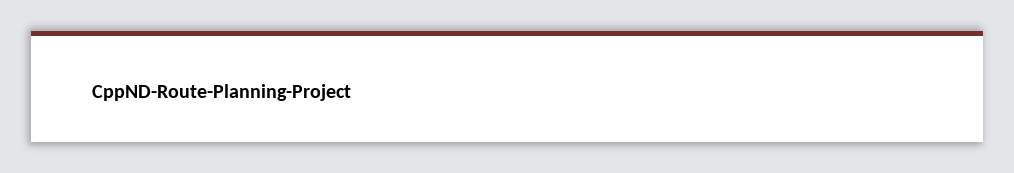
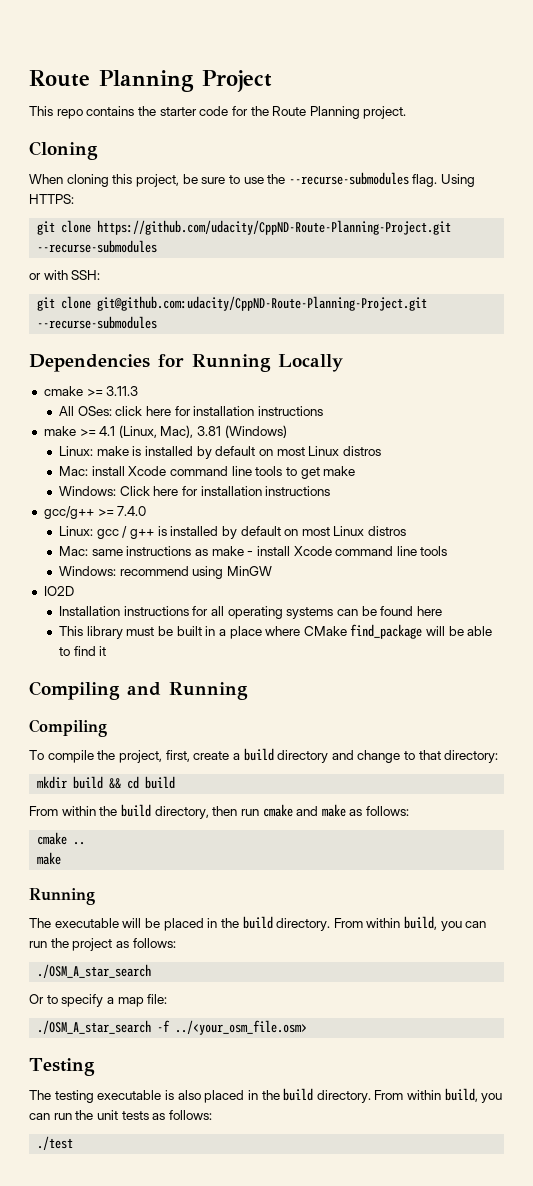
[92,84,351,101] CppND-Route-Planning-Project -> [29,70,272,92] [29,106,407,119] [29,141,98,160] [29,172,476,187] [29,194,74,204] [37,220,452,235] [37,240,158,253] [29,270,101,280] [37,296,428,311] [37,316,158,329] [29,354,343,372] [43,386,139,396] [59,406,323,416] [43,425,287,438] [59,446,381,459] [59,466,356,479] [59,486,331,496] [43,506,147,519] [59,526,407,539] [59,546,448,556] [59,566,272,579] [43,586,74,596] [59,606,442,619] [59,624,493,639] [59,646,107,656] [29,681,248,700] [29,719,107,737] [29,748,499,763] [37,776,176,789] [29,804,410,819] [37,832,86,845] [37,852,62,865] [29,888,95,905] [29,916,487,931] [29,938,176,951] [37,964,152,978] [29,994,168,1007] [37,1020,308,1035] [29,1058,95,1076] [29,1088,503,1103] [29,1110,212,1120] [37,1136,74,1150] Route Planning Project // This repo contains the starter code for the Route Planning project. // Cloning // When cloning this project, be sure to use the --recurse-submodules flag. Using HTTPS: // git clone https://github.com/udacity/CppND-Route-Planning-Project.git --recurse-submodules // or with SSH: // git clone git@github.com:udacity/CppND-Route-Planning-Project.git --recurse-submodules // Dependencies for Running Locally // cmake >= 3.11.3 // All OSes: click here for installation instructions // make >= 4.1 (Linux, Mac), 3.81 (Windows) // Linux: make is installed by default on most Linux distros // Mac: install Xcode command line tools to get make // Windows: Click here for installation instructions // gcc/g++ >= 7.4.0 // Linux: gcc / g++ is installed by default on most Linux distros // Mac: same instructions as make - install Xcode command line tools // Windows: recommend using MinGW // IO2D // Installation instructions for all operating systems can be found here // This library must be built in a place where CMake find_package will be able to find it // Compiling and Running // Compiling // To compile the project, first, create a build directory and change to that directory: // mkdir build && cd build // From within the build directory, then run cmake and make as follows: // cmake .. // make // Running // The executable will be placed in the build directory. From within build, you can run the project as follows: // ./OSM_A_star_search // Or to specify a map file: // ./OSM_A_star_search -f ../<your_osm_file.osm> // Testing // The testing executable is also placed in the build directory. From within build, you can run the unit tests as follows: // ./test

